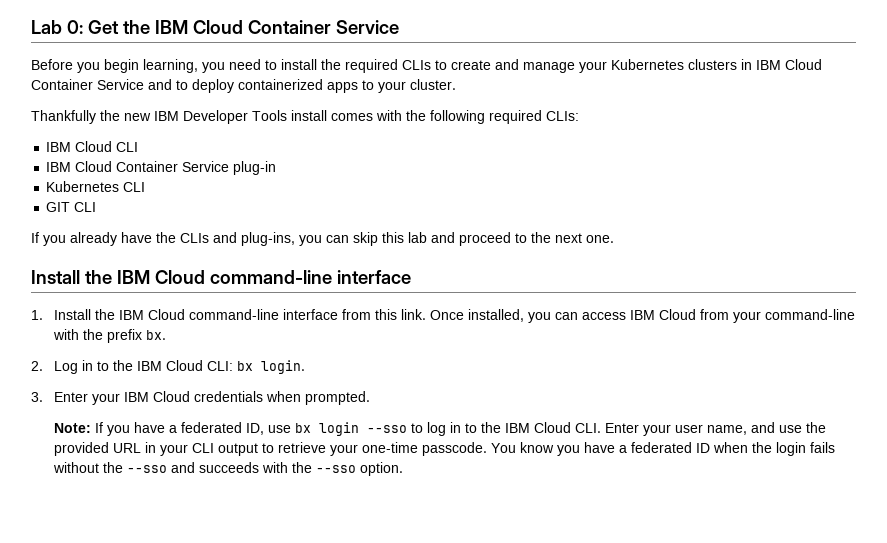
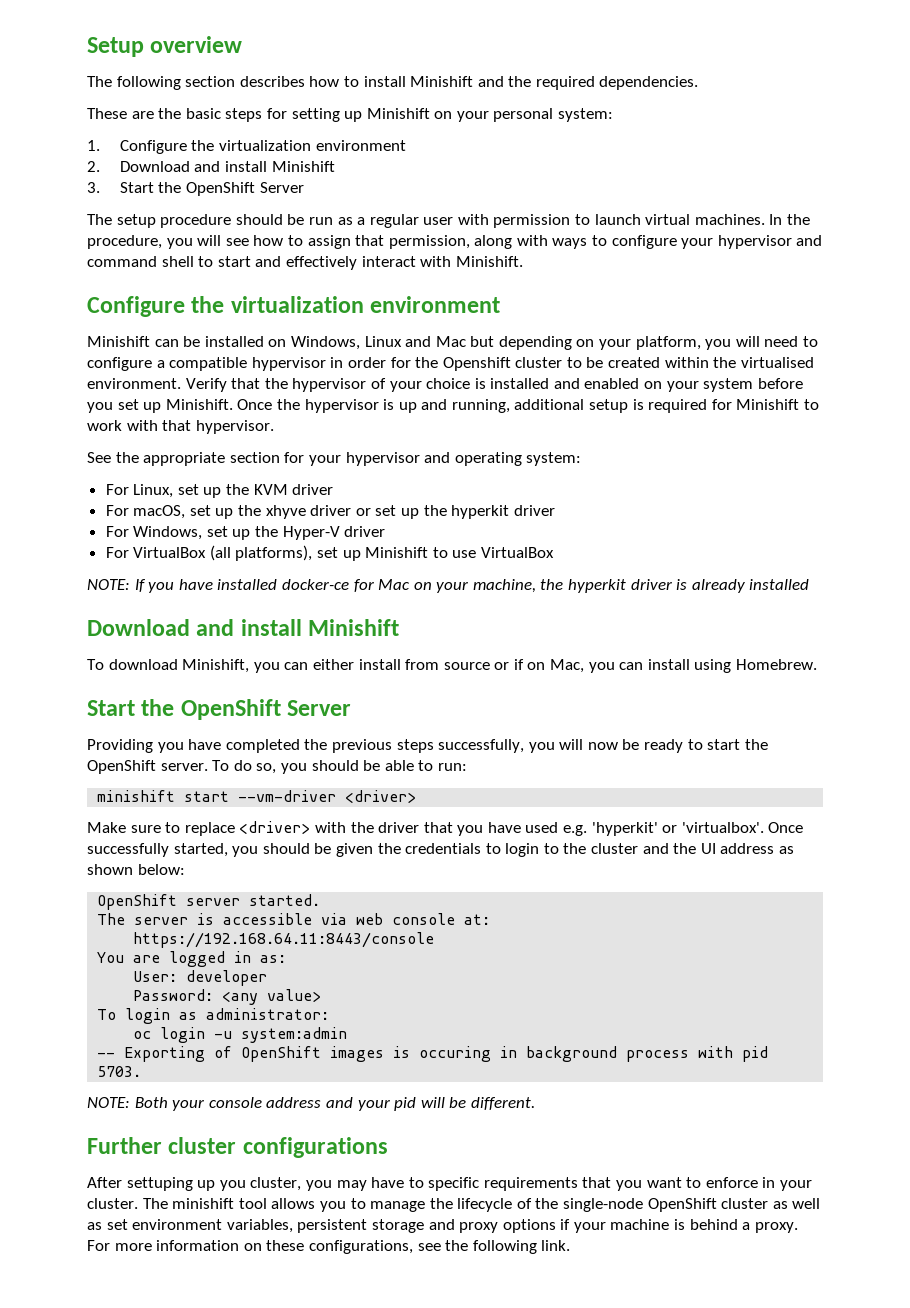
[31,20,399,34] [31,59,822,73] [31,79,456,93] [31,110,579,124] [46,141,139,152] [46,161,277,175] [46,181,146,192] [46,202,97,212] [31,232,614,246] [31,270,411,284] [31,309,856,323] [53,329,167,343] [31,360,306,374] [31,391,371,405] [54,422,827,436] [54,442,836,456] [53,462,404,476] Lab 0: Get the IBM Cloud Container Service // Before you begin learning, you need to install the required CLIs to create and manage your Kubernetes clusters in IBM Cloud Container Service and to deploy containerized apps to your cluster. // Thankfully the new IBM Developer Tools install comes with the following required CLIs: // IBM Cloud CLI // IBM Cloud Container Service plug-in // Kubernetes CLI // GIT CLI // If you already have the CLIs and plug-ins, you can skip this lab and proceed to the next one. // Install the IBM Cloud command-line interface // 1. Install the IBM Cloud command-line interface from this link. Once installed, you can access IBM Cloud from your command-line with the prefix bx. // 2. Log in to the IBM Cloud CLI: bx login. // 3. Enter your IBM Cloud credentials when prompted. // Note: If you have a federated ID, use bx login --sso to log in to the IBM Cloud CLI. Enter your user name, and use the provided URL in your CLI output to retrieve your one-time passcode. You know you have a federated ID when the login fails without the --sso and succeeds with the --sso option. -> [87,36,243,57] [87,76,699,90] [87,108,614,122] [87,140,406,154] [87,161,335,172] [87,182,304,196] [87,214,811,228] [87,235,823,249] [87,256,523,270] [87,296,501,317] [87,336,819,350] [87,357,814,371] [87,378,803,392] [87,399,820,413] [87,420,274,434] [87,452,582,466] [105,484,334,498] [105,505,555,519] [105,526,386,540] [105,545,555,561] [87,579,810,593] [87,619,400,636] [87,659,818,673] [87,699,352,720] [87,739,768,753] [87,760,467,774] [97,790,417,803] [87,821,804,836] [87,843,795,857] [87,864,185,875] [97,894,321,910] [97,913,491,925] [133,932,435,948] [97,951,287,967] [133,970,268,986] [133,989,322,1005] [97,1008,330,1024] [133,1027,348,1043] [97,1046,769,1062] [97,1066,142,1077] [87,1097,535,1111] [87,1137,388,1158] [87,1177,813,1191] [87,1198,821,1212] [87,1219,798,1233] [87,1240,571,1254] Setup overview // The following section describes how to install Minishift and the required dependencies. // These are the basic steps for setting up Minishift on your personal system: // 1. Configure the virtualization environment // 2. Download and install Minishift // 3. Start the OpenShift Server // The setup procedure should be run as a regular user with permission to launch virtual machines. In the procedure, you will see how to assign that permission, along with ways to configure your hypervisor and command shell to start and effectively interact with Minishift. // Configure the virtualization environment // Minishift can be installed on Windows, Linux and Mac but depending on your platform, you will need to configure a compatible hypervisor in order for the Openshift cluster to be created within the virtualised environment. Verify that the hypervisor of your choice is installed and enabled on your system before you set up Minishift. Once the hypervisor is up and running, additional setup is required for Minishift to work with that hypervisor. // See the appropriate section for your hypervisor and operating system: // For Linux, set up the KVM driver // For macOS, set up the xhyve driver or set up the hyperkit driver // For Windows, set up the Hyper-V driver // For VirtualBox (all platforms), set up Minishift to use VirtualBox // NOTE: If you have installed docker-ce for Mac on your machine, the hyperkit driver is already installed // Download and install Minishift // To download Minishift, you can either install from source or if on Mac, you can install using Homebrew. // Start the OpenShift Server // Providing you have completed the previous steps successfully, you will now be ready to start the OpenShift server. To do so, you should be able to run: // minishift start --vm-driver <driver> // Make sure to replace <driver> with the driver that you have used e.g. 'hyperkit' or 'virtualbox'. Once successfully started, you should be given the credentials to login to the cluster and the UI address as shown below: // OpenShift server started. // The server is accessible via web console at: // https://192.168.64.11:8443/console // You are logged in as: // User: developer // Password: <any value> // To login as administrator: // oc login -u system:admin // -- Exporting of OpenShift images is occuring in background process with pid 5703. // NOTE: Both your console address and your pid will be different. // Further cluster configurations // After settuping up you cluster, you may have to specific requirements that you want to enforce in your cluster. The minishift tool allows you to manage the lifecycle of the single-node OpenShift cluster as well as set environment variables, persistent storage and proxy options if your machine is behind a proxy. For more information on these configurations, see the following link.

